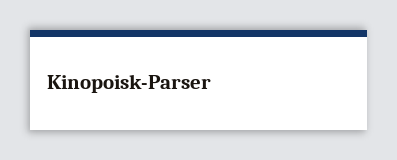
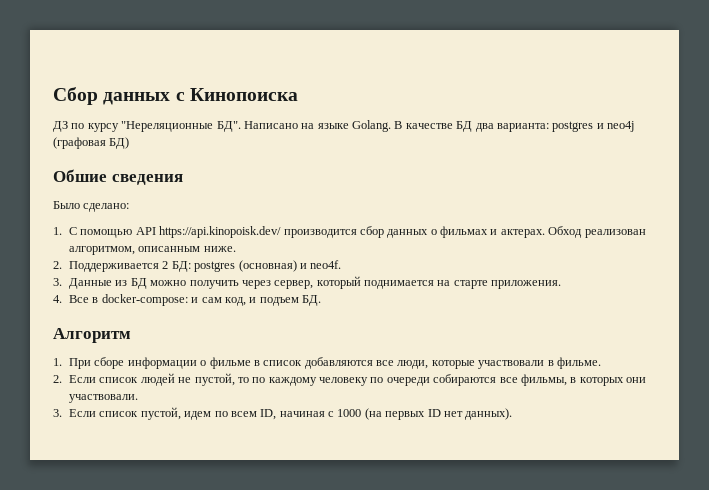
[47,74,211,93] Kinopoisk-Parser -> [53,87,298,105] [53,120,634,132] [53,137,130,149] [53,169,183,185] [53,201,130,212] [53,226,646,238] [69,246,236,255] [53,260,342,272] [53,276,562,289] [53,294,322,306] [53,328,131,343] [53,357,601,369] [53,373,647,386] [69,394,139,403] [53,407,513,420] Сбор данных с Кинопоиска // ДЗ по курсу "Нереляционные БД". Написано на языке Golang. В качестве БД два варианта: postgres и neo4j (графовая БД) // Обшие сведения // Было сделано: // 1. С помощью API https://api.kinopoisk.dev/ производится сбор данных о фильмах и актерах. Обход реализован алгоритмом, описанным ниже. // 2. Поддерживается 2 БД: postgres (основная) и neo4f. // 3. Данные из БД можно получить через сервер, который поднимается на старте приложения. // 4. Все в docker-compose: и сам код, и подъем БД. // Алгоритм // 1. При сборе информации о фильме в список добавляются все люди, которые участвовали в фильме. // 2. Если список людей не пустой, то по каждому человеку по очереди собираются все фильмы, в которых они участвовали. // 3. Если список пустой, идем по всем ID, начиная с 1000 (на первых ID нет данных).

